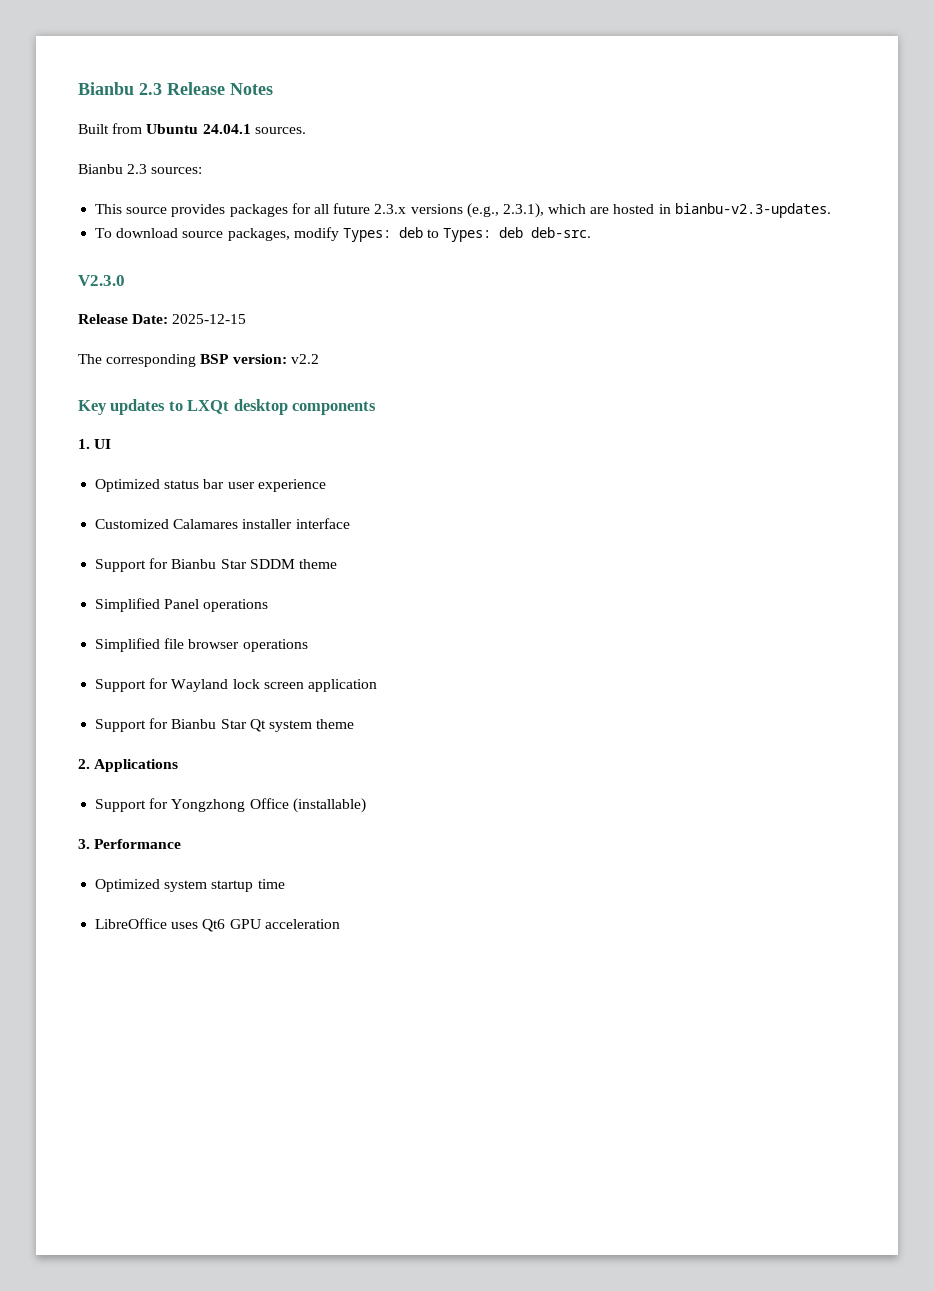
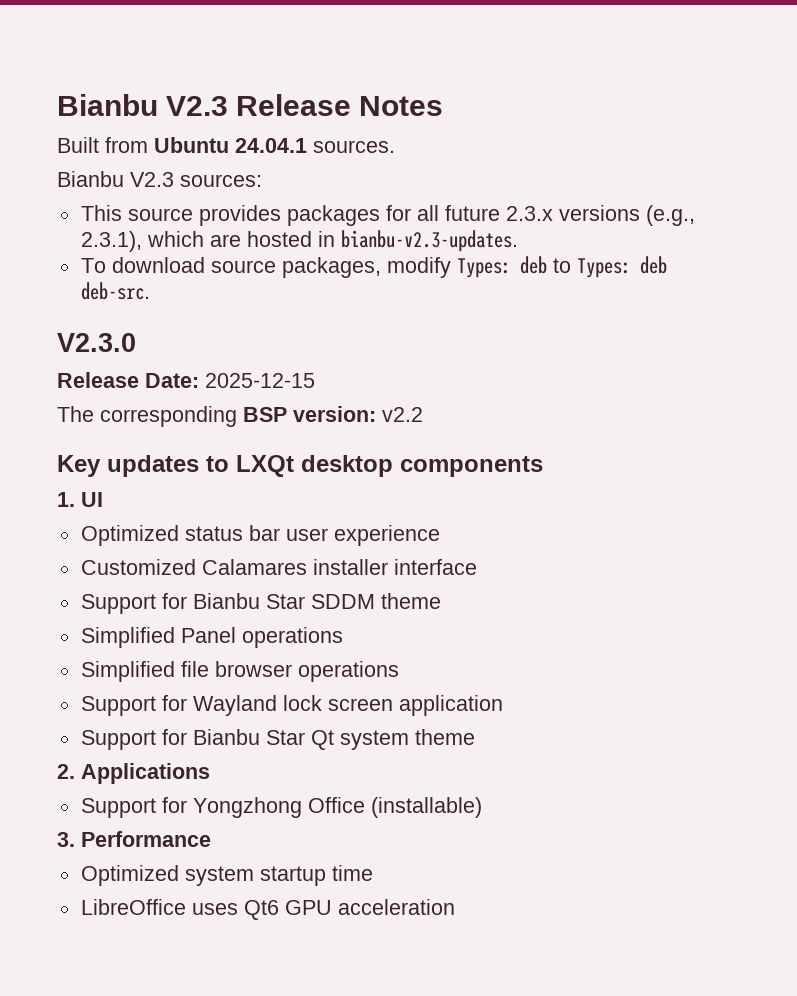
[78,82,162,95] Bianbu 2.3 -> [57,94,229,116] Bianbu V2.3
[127,164,148,174] 2.3 -> [130,172,174,187] V2.3

